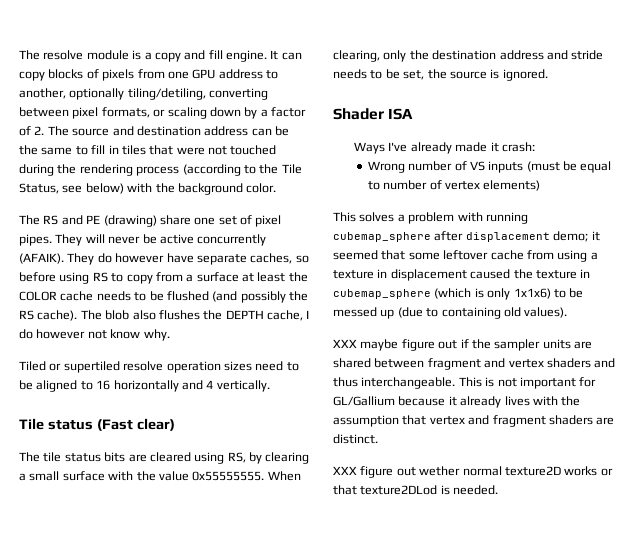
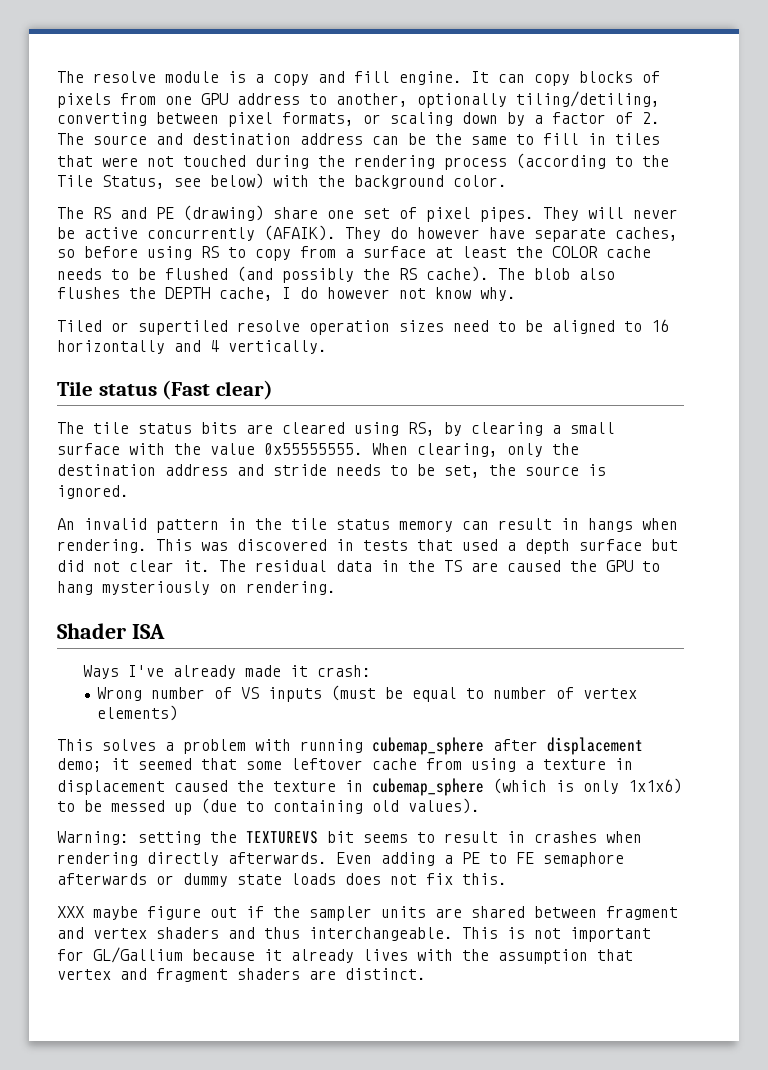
(548, 75) none -> [57,518,678,533] [57,539,678,554] [57,560,660,572] [57,581,336,595] // An invalid pattern in the tile status memory can result in hangs when rendering. This was discovered in tests that used a depth surface but did not clear it. The residual data in the TS are caused the GPU to hang mysteriously on rendering.
(568, 312) none -> [57,831,642,845] [57,852,624,867] [57,873,507,887] // Warning: setting the TEXTUREVS bit seems to result in crashes when rendering directly afterwards. Even adding a PE to FE semaphore afterwards or dummy state loads does not fix this.
[333,466,613,478] [333,485,499,495] // XXX figure out wether normal texture2D works or that texture2DLod is needed. -> (426, 974) none

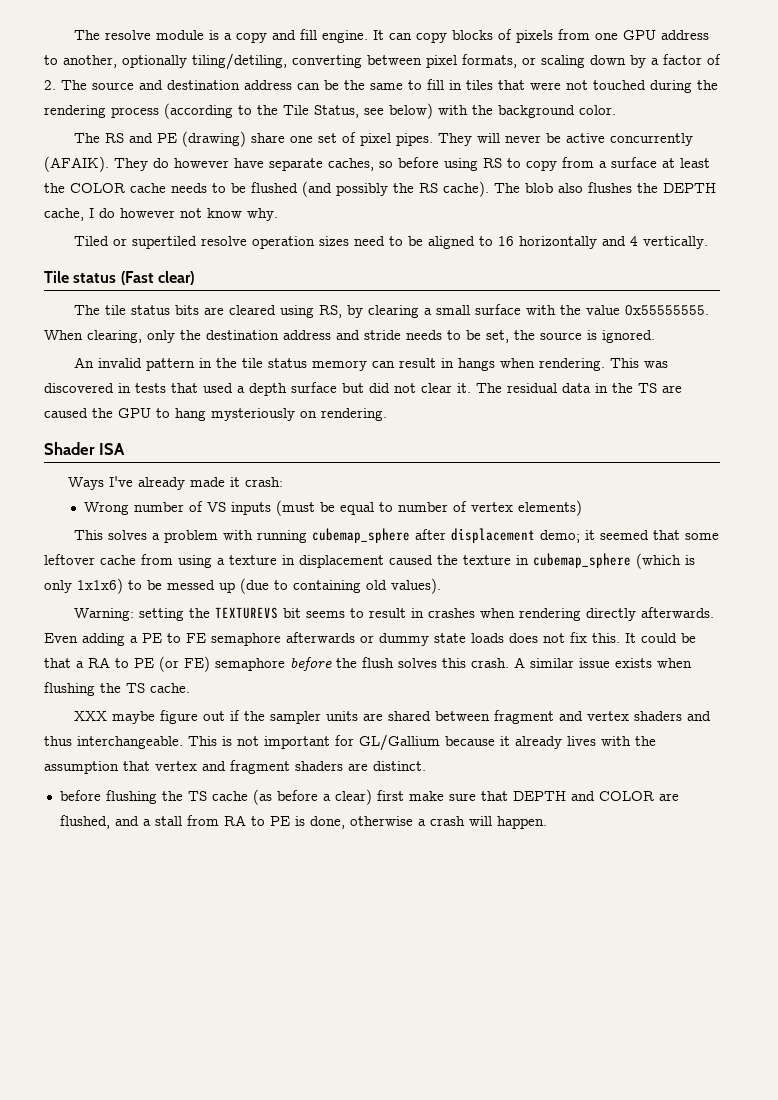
(507, 879) none -> [625,633,696,643] [44,656,692,672] [44,682,190,696] It could be that a RA to PE (or FE) semaphore before the flush solves this crash. A similar issue exists when flushing the TS cache.
(426, 974) none -> [59,789,679,805] [59,815,547,829] // before flushing the TS cache (as before a clear) first make sure that DEPTH and COLOR are flushed, and a stall from RA to PE is done, otherwise a crash will happen.

